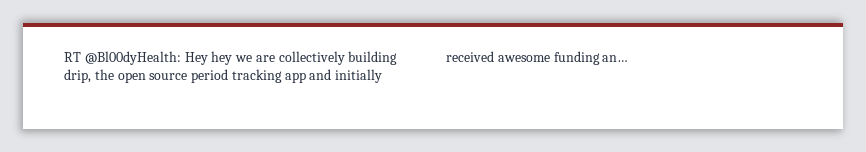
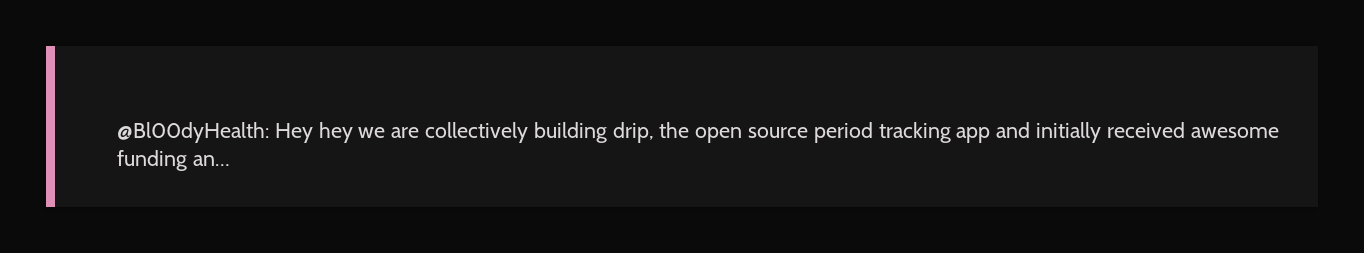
[64,52,81,62] RT -> (117, 132) none

